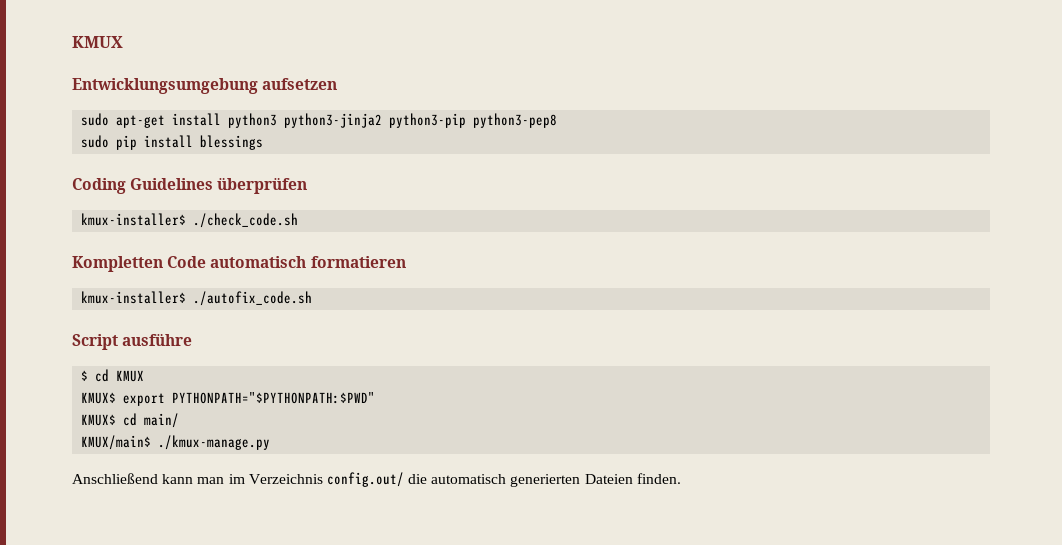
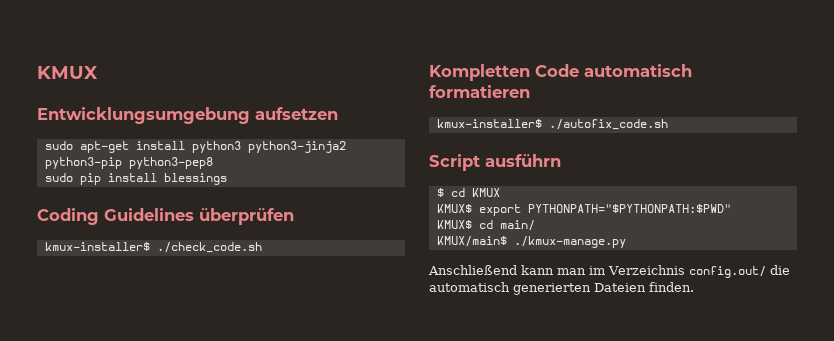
[122,333,193,346] ausführe -> [485,154,561,167] ausführn

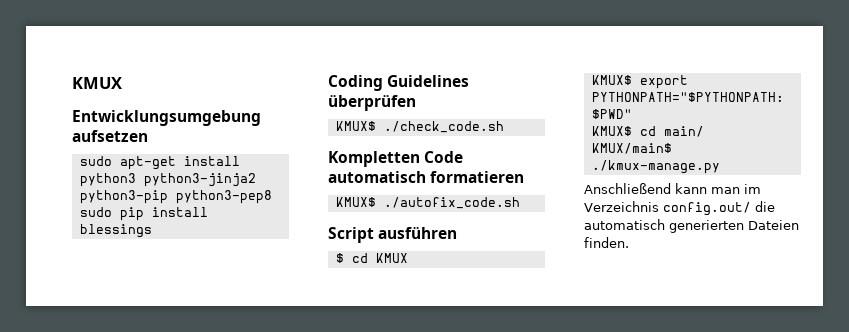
[44,242,150,251] kmux-installer$ -> [335,121,376,131] KMUX$
[436,119,542,128] kmux-installer$ -> [335,197,376,207] KMUX$
[485,154,561,167] ausführn -> [378,227,458,239] ausführen

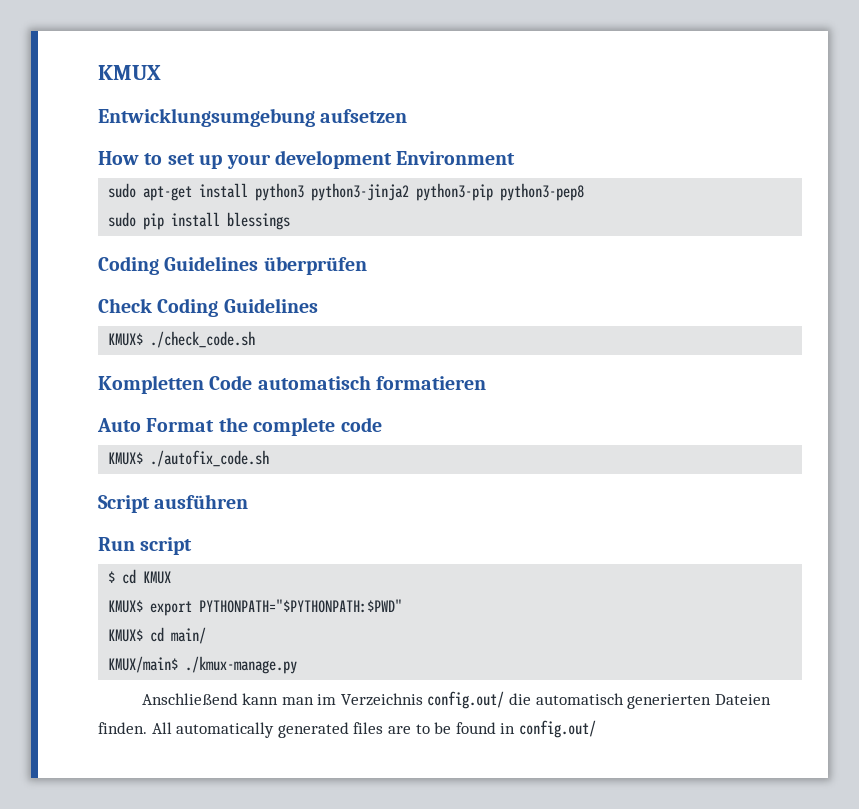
(148, 136) none -> [98,150,516,169] // How to set up your development Environment
(416, 103) none -> [98,298,318,317] // Check Coding Guidelines
(525, 177) none -> [97,417,382,436] // Auto Format the complete code
(458, 233) none -> [98,537,193,555] // Run script
(629, 242) none -> [151,720,596,738] All automatically generated files are to be found in config.out/

